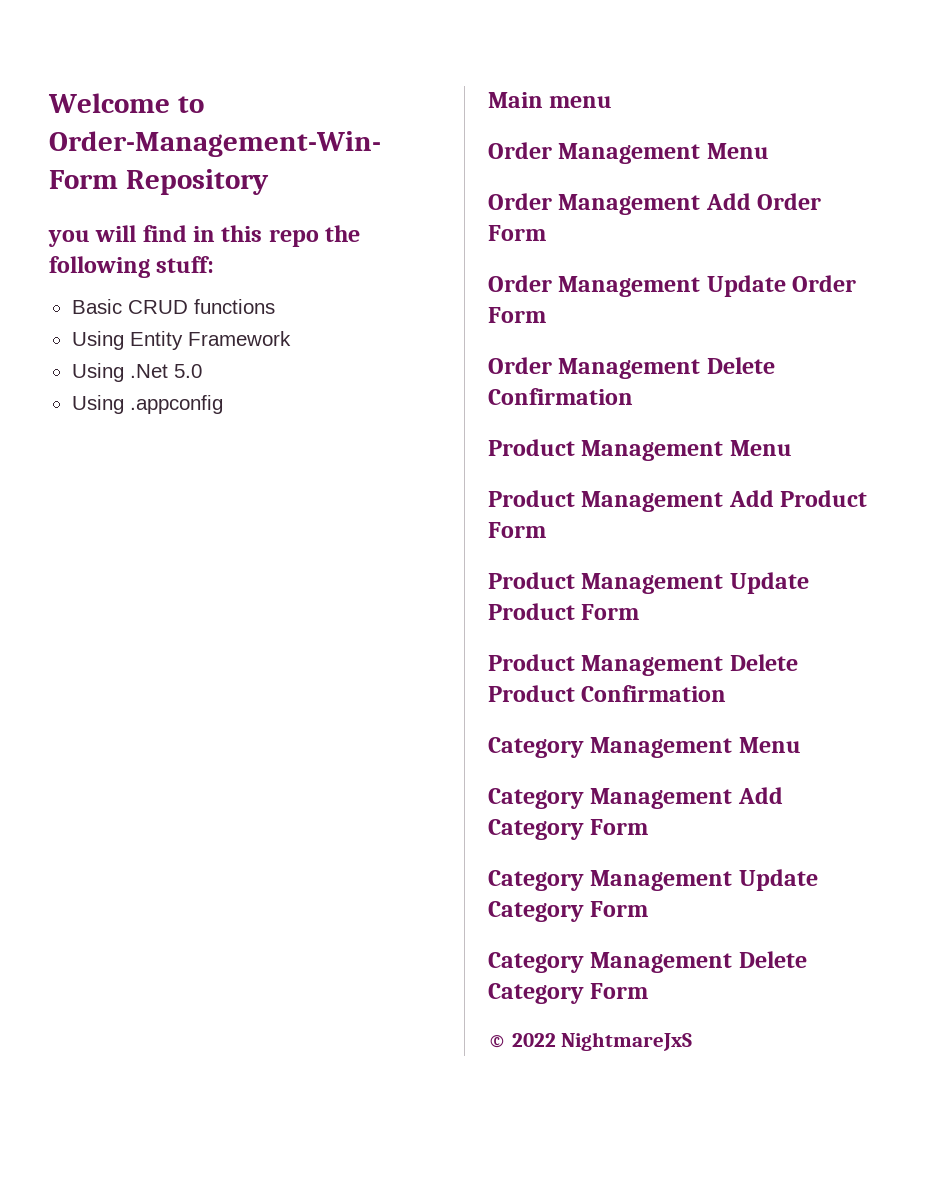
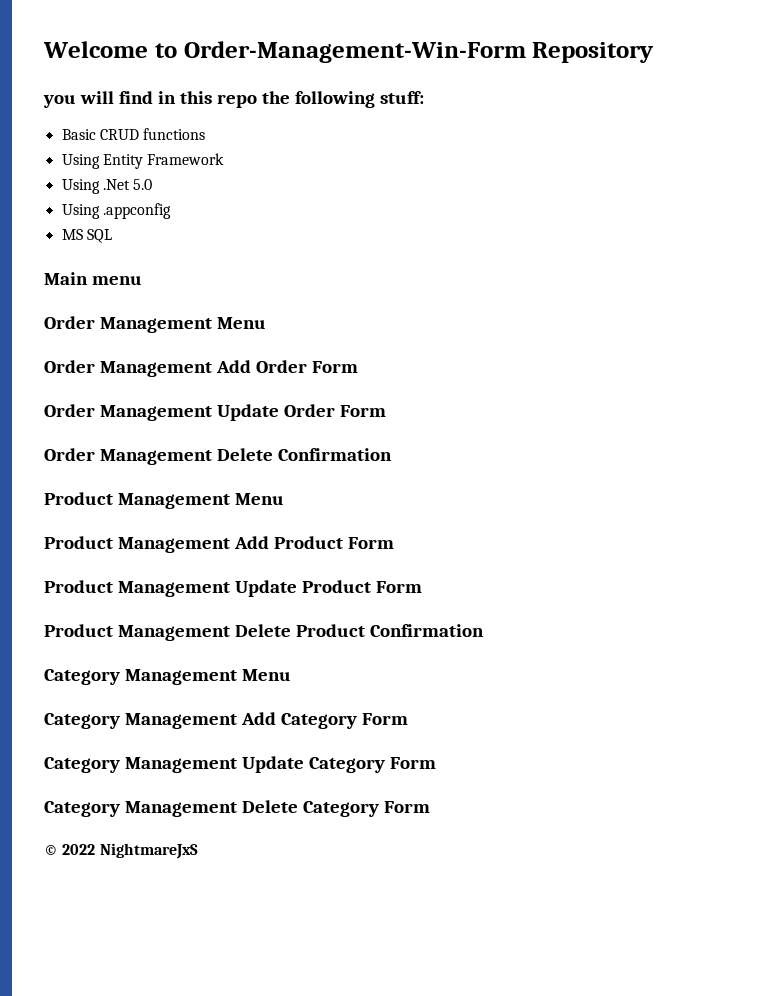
(223, 404) none -> [61,229,112,243] // MS SQL

